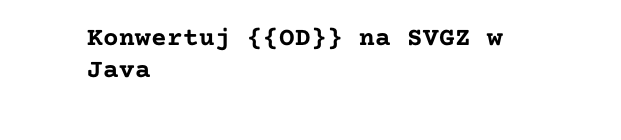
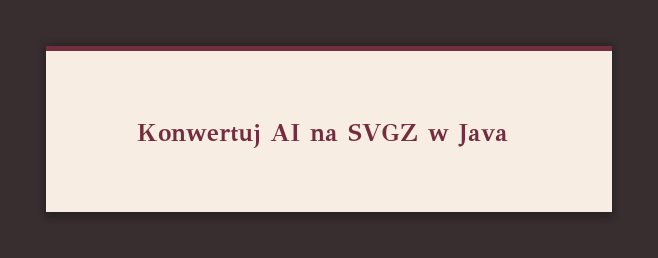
[247,27,343,50] {{OD}} -> [270,124,300,141] AI

